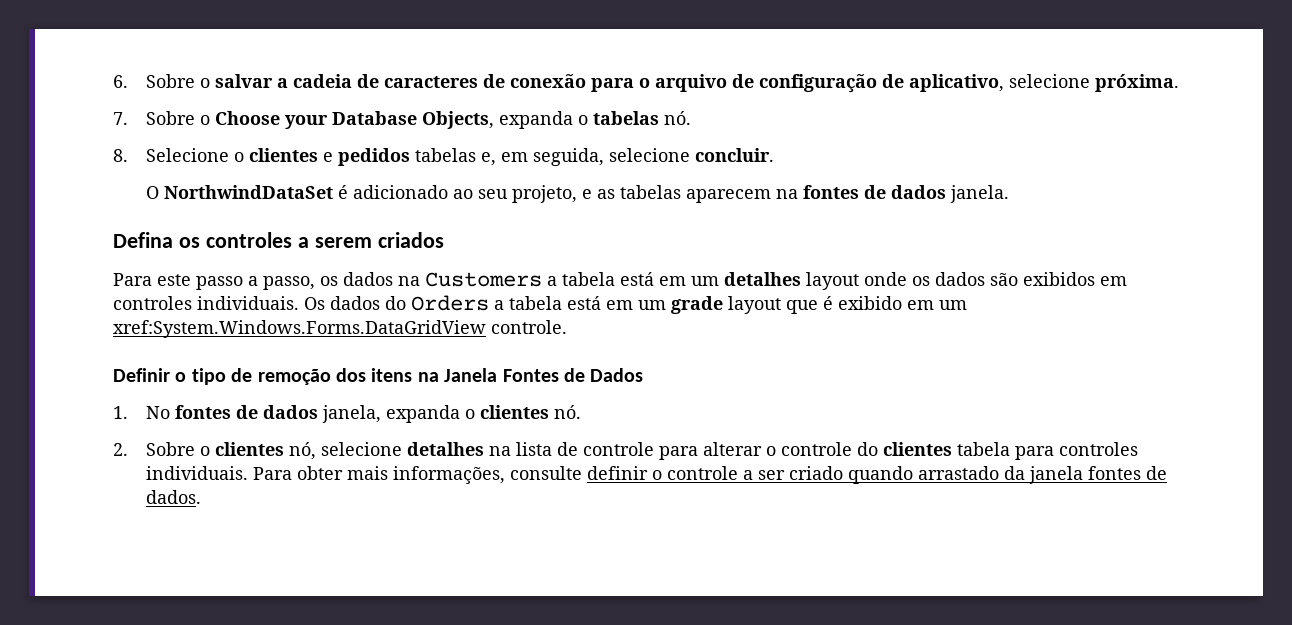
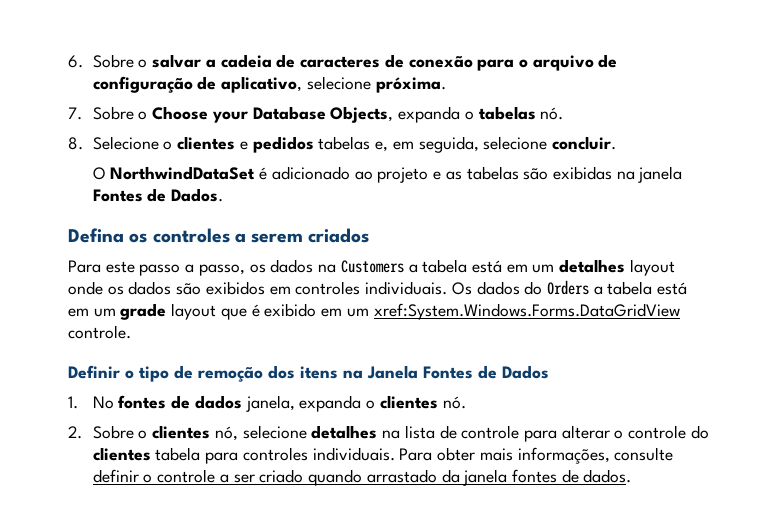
[477,185,577,203] seu projeto, -> [377,167,429,183] projeto
[685,185,1009,203] aparecem na fontes de dados janela. -> [523,166,683,183] [92,188,224,202] são exibidas na janela Fontes de Dados.

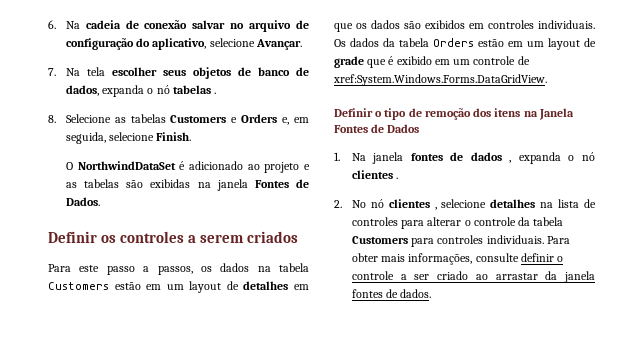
[92,54,529,71] Sobre o salvar a cadeia de caracteres de conexão para o -> [65,20,245,29] Na cadeia de conexão salvar no
[197,76,217,90] de -> [136,38,151,47] do
[375,77,446,93] próxima. -> [255,39,302,50] Avançar.
[92,106,564,123] [68,136,371,153] Sobre o Choose your Database Objects, expanda o tabelas nó. // 8. Selecione o clientes e pedidos tabelas -> [65,67,309,79] [65,85,217,97] [48,114,278,123] Na tela escolher seus objetos de banco de dados, expanda o nó tabelas . // 8. Selecione as tabelas Customers e Orders
[552,136,617,150] concluir. -> [156,132,192,141] Finish.
[68,228,124,243] Defina -> [48,231,97,243] Definir
[198,264,245,276] passo, -> [157,266,193,275] passos,
[340,259,675,276] [68,281,103,295] Customers a tabela está em um detalhes layout onde -> [279,263,309,272] [48,281,310,293] [334,23,353,32] tabela Customers estão em um layout de detalhes em que
[524,280,688,295] [68,303,217,320] do Orders a tabela está em um grade layout -> [383,38,596,50] [334,56,364,68] da tabela Orders estão em um layout de grade
[373,303,680,320] [68,325,131,339] xref:System.Windows.Forms.DataGridView controle. -> [473,56,530,65] [333,74,547,86] controle de xref:System.Windows.Forms.DataGridView.
[92,396,114,409] No -> [351,152,404,164] Na janela
[245,395,466,412] [68,425,238,441] janela, expanda o clientes nó. // 2. Sobre o clientes nó, -> [509,152,595,164] [351,170,399,179] [334,199,437,210] , expanda o nó clientes . // 2. No nó clientes ,
[461,425,520,439] controle -> [351,217,398,226] controles
[690,425,709,439] [92,447,201,461] do clientes tabela -> [518,217,564,226] [351,236,408,244] da tabela Customers
[308,469,437,486] quando arrastado -> [475,273,538,280] ao arrastar

